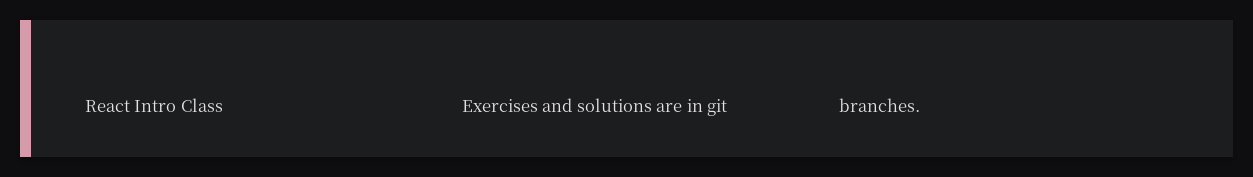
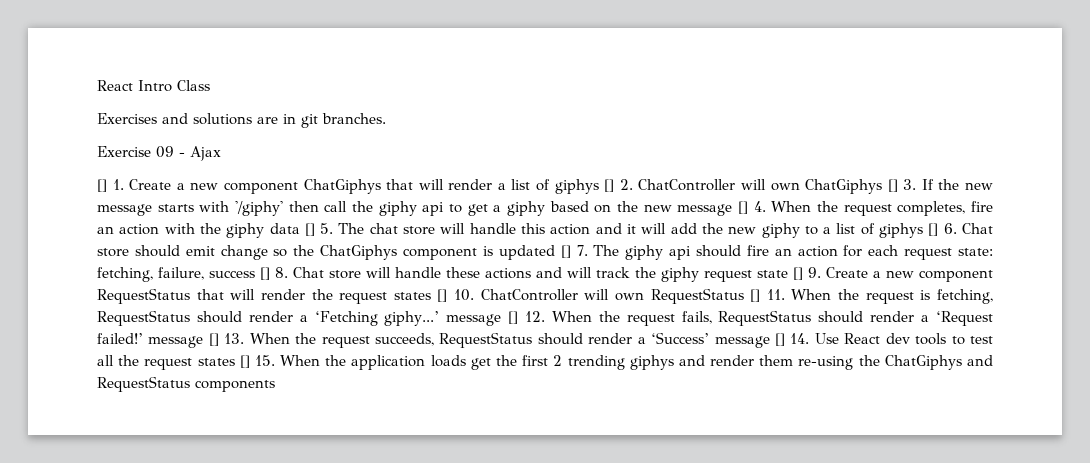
(920, 105) none -> [97,146,221,161] [97,179,994,194] [97,201,993,216] [97,223,993,238] [97,245,994,260] [97,267,993,282] [97,288,994,304] [97,310,994,326] [97,332,994,348] [97,355,993,370] [97,376,275,392] // Exercise 09 - Ajax // [] 1. Create a new component ChatGiphys that will render a list of giphys [] 2. ChatController will own ChatGiphys [] 3. If the new message starts with '/giphy' then call the giphy api to get a giphy based on the new message [] 4. When the request completes, fire an action with the giphy data [] 5. The chat store will handle this action and it will add the new giphy to a list of giphys [] 6. Chat store should emit change so the ChatGiphys component is updated [] 7. The giphy api should fire an action for each request state: fetching, failure, success [] 8. Chat store will handle these actions and will track the giphy request state [] 9. Create a new component RequestStatus that will render the request states [] 10. ChatController will own RequestStatus [] 11. When the request is fetching, RequestStatus should render a ‘Fetching giphy...’ message [] 12. When the request fails, RequestStatus should render a ‘Request failed!’ message [] 13. When the request succeeds, RequestStatus should render a ‘Success’ message [] 14. Use React dev tools to test all the request states [] 15. When the application loads get the first 2 trending giphys and render them re-using the ChatGiphys and RequestStatus components

